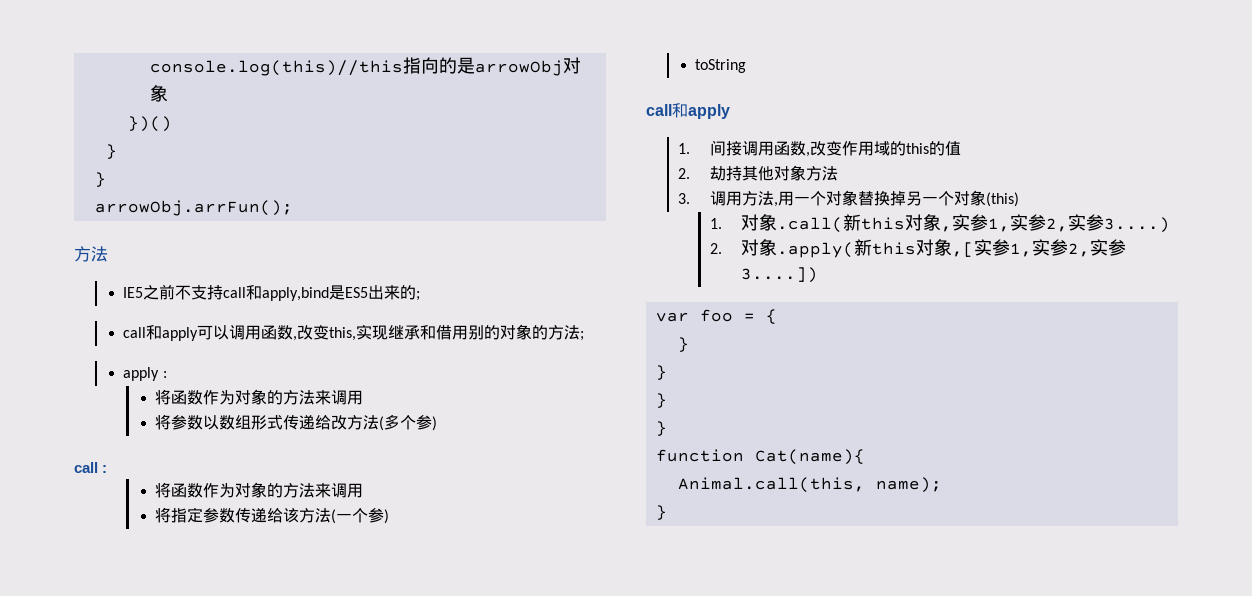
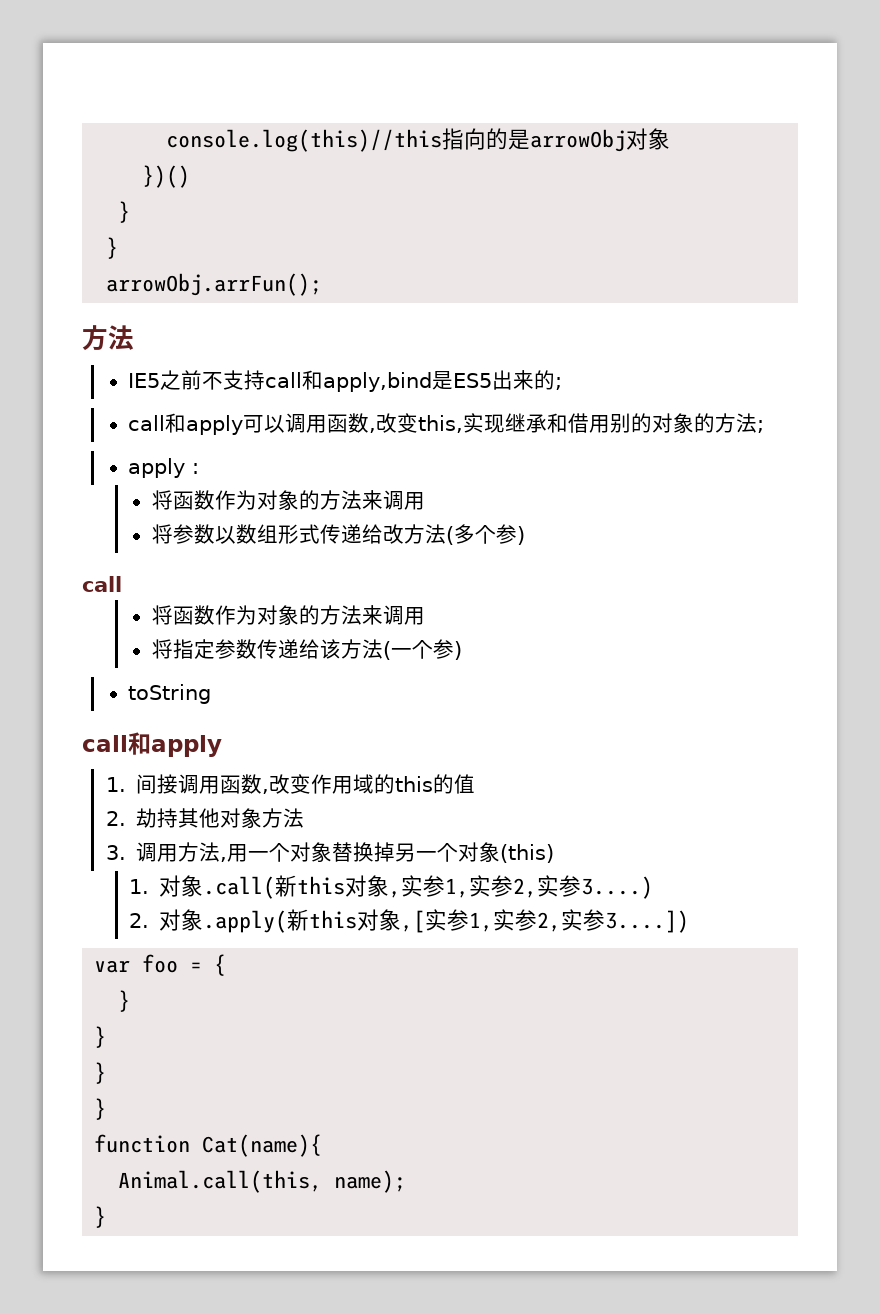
[102,465,108,473] : -> (122, 584) none

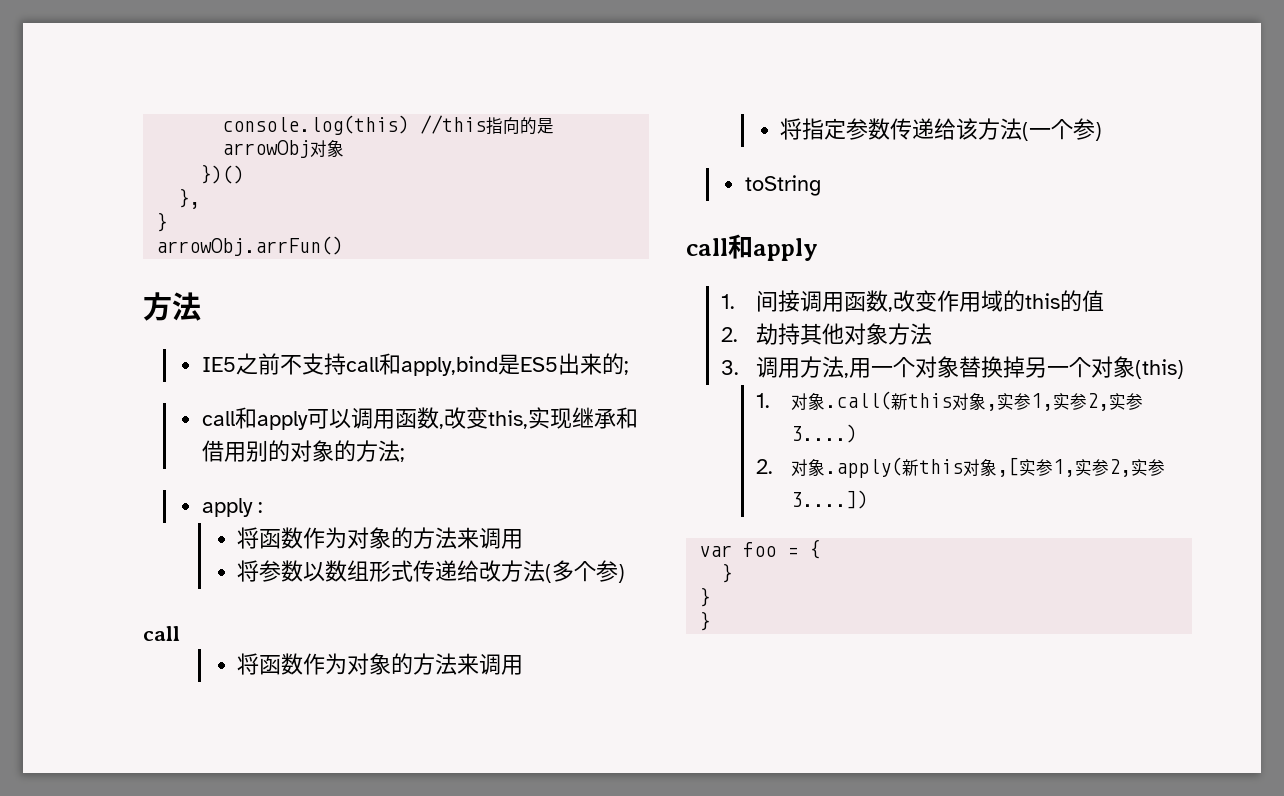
[166,129,443,152] console.log(this)//this -> [222,115,487,135] console.log(this) //this
[118,201,131,223] [106,237,119,259] [106,273,323,296] } // } // arrowObj.arrFun(); -> [178,188,201,209] [156,212,168,232] [156,236,344,256] }, // } // arrowObj.arrFun()
[94,1098,107,1120] [94,1134,323,1157] [118,1170,407,1193] [94,1206,107,1228] // } // function Cat(name){ // Animal.call(this, name); // } -> (711, 621) none

